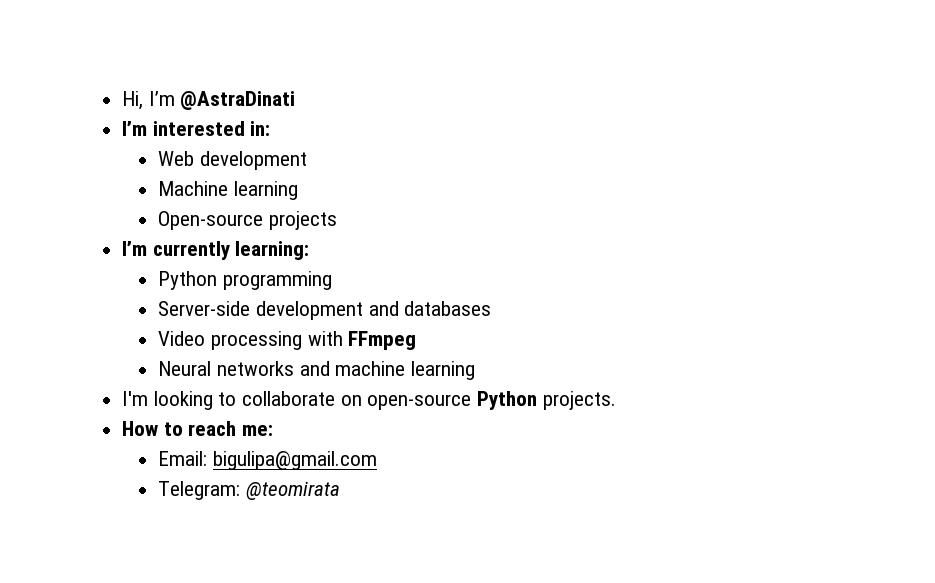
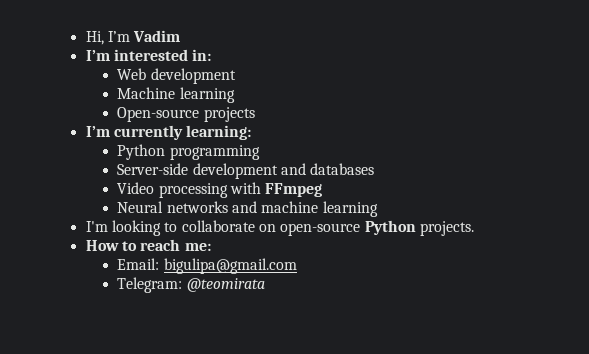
[180,91,296,110] @AstraDinati -> [133,30,181,42] Vadim

